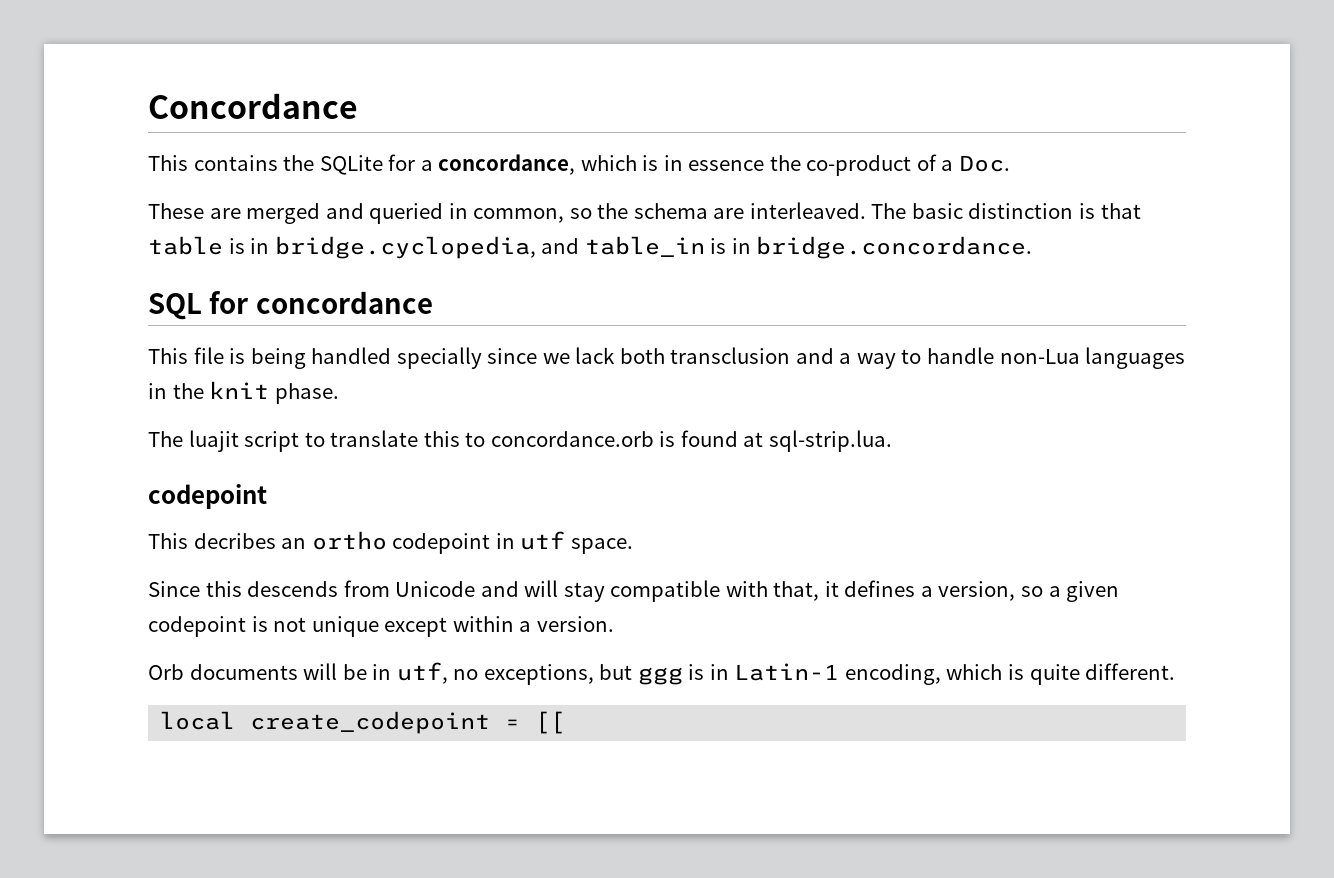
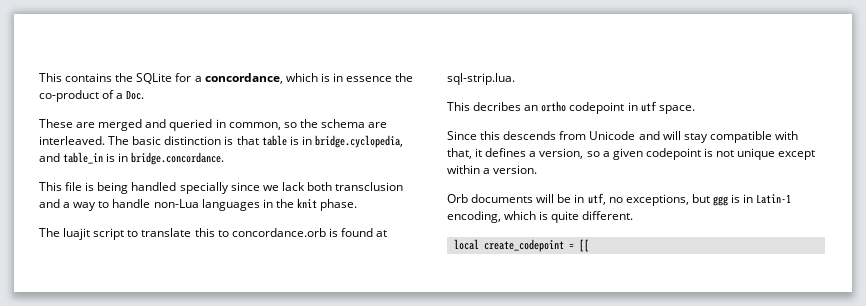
[148,93,358,119] Concordance // -> (39, 77) none
[148,291,433,320] // SQL for concordance -> (225, 158) none
[148,484,267,509] // codepoint -> (515, 79) none

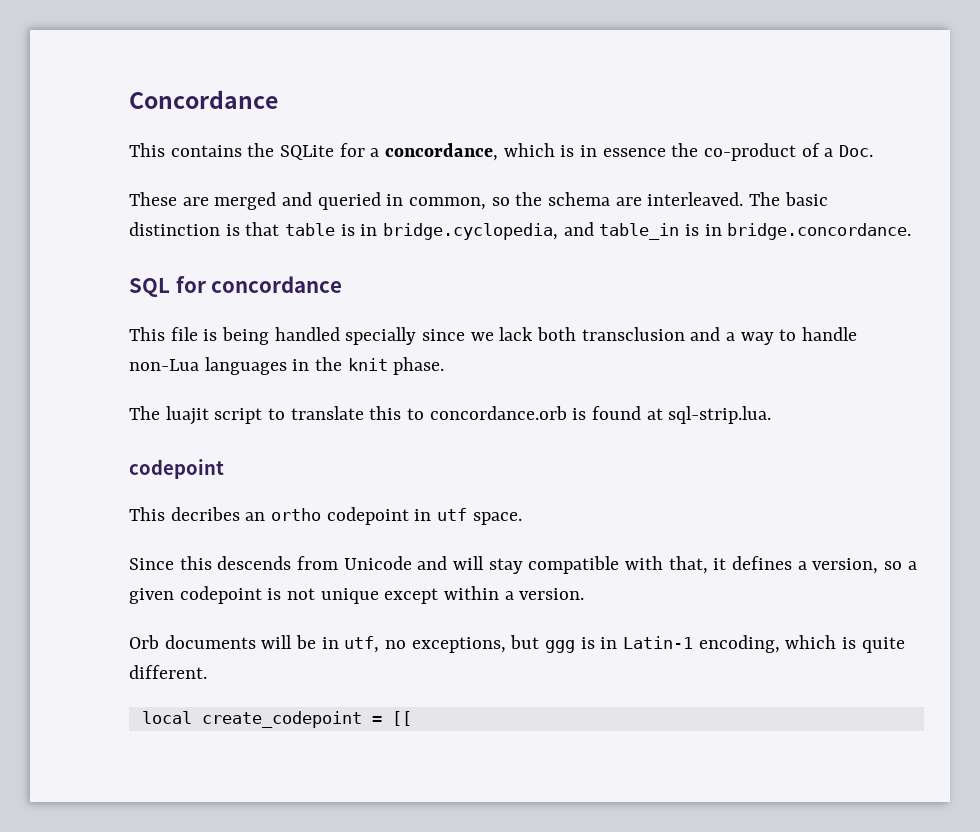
(39, 77) none -> [129,90,278,109] Concordance //
(225, 158) none -> [129,276,343,297] // SQL for concordance
(515, 79) none -> [129,459,224,479] // codepoint

